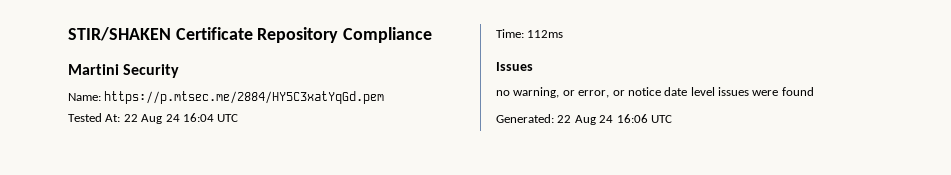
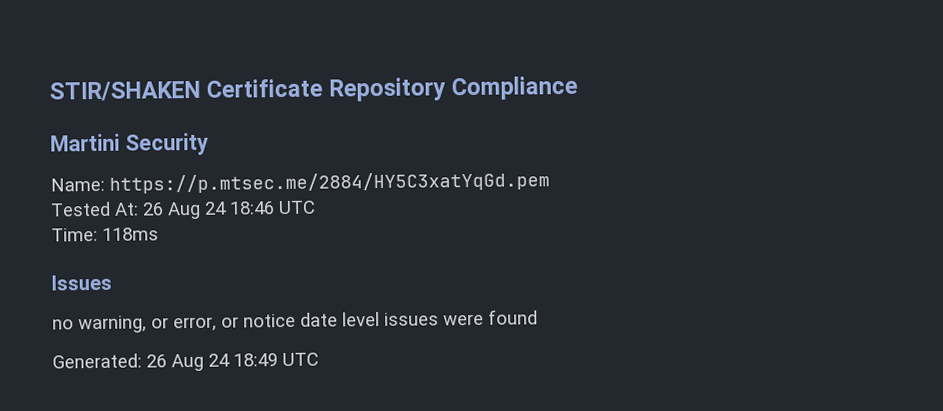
[123,113,214,124] 22 Aug 24 16:04 -> [142,201,275,220] 26 Aug 24 18:46
[527,30,564,38] 112ms -> [102,227,159,241] 118ms
[557,114,648,125] 22 Aug 24 16:06 -> [146,353,278,372] 26 Aug 24 18:49

